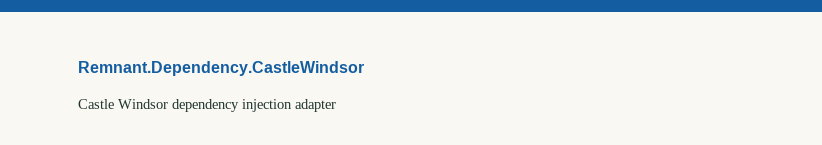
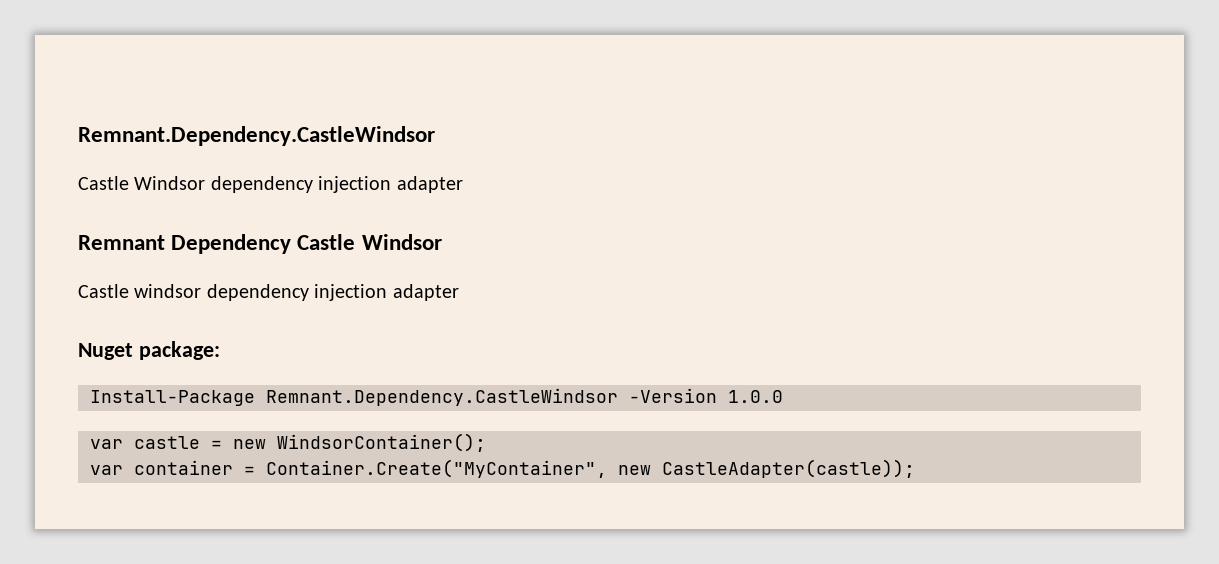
(336, 105) none -> [78,234,442,254] [78,284,459,301] [78,341,220,360] [90,388,783,406] [90,433,486,452] [90,459,915,478] // Remnant Dependency Castle Windsor // Castle windsor dependency injection adapter // Nuget package: // Install-Package Remnant.Dependency.CastleWindsor -Version 1.0.0 // var castle = new WindsorContainer(); // var container = Container.Create("MyContainer", new CastleAdapter(castle));

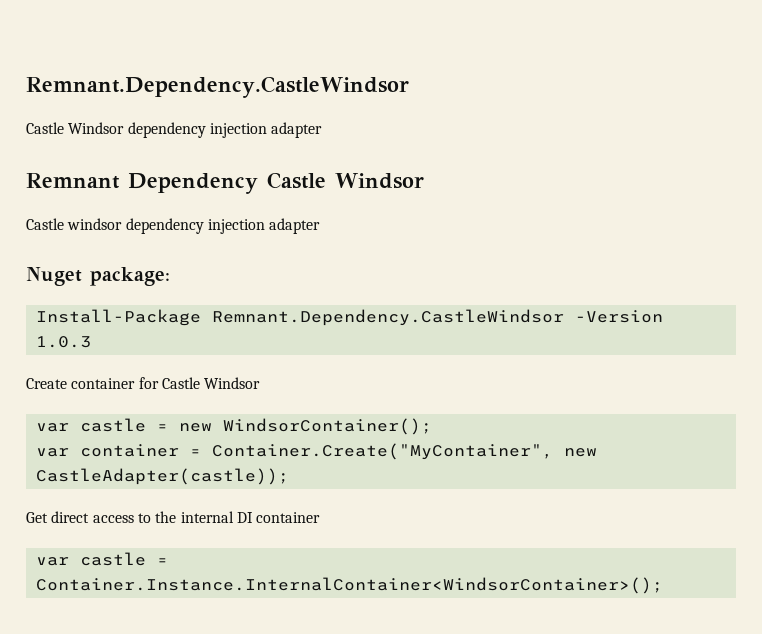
[728,390,783,403] 1.0.0 -> [35,336,91,348] [26,377,261,389] 1.0.3 // Create container for Castle Windsor
(915, 468) none -> [26,511,321,523] [35,552,168,566] [35,577,663,594] // Get direct access to the internal DI container // var castle = Container.Instance.InternalContainer<WindsorContainer>();

